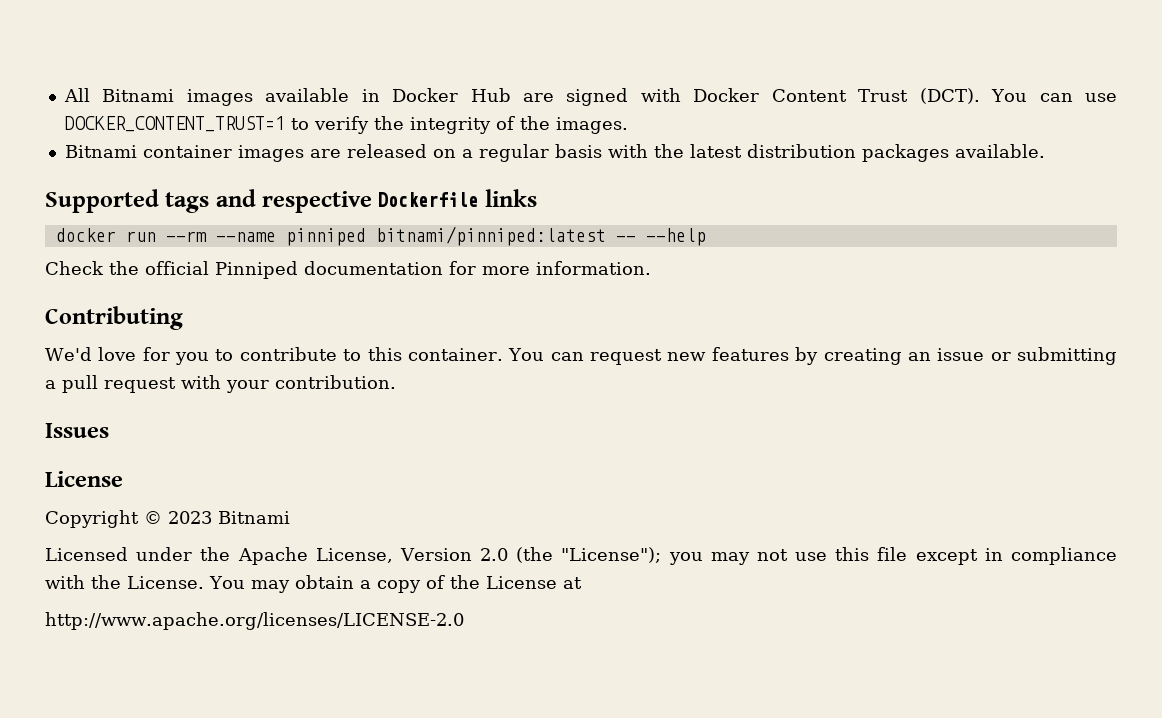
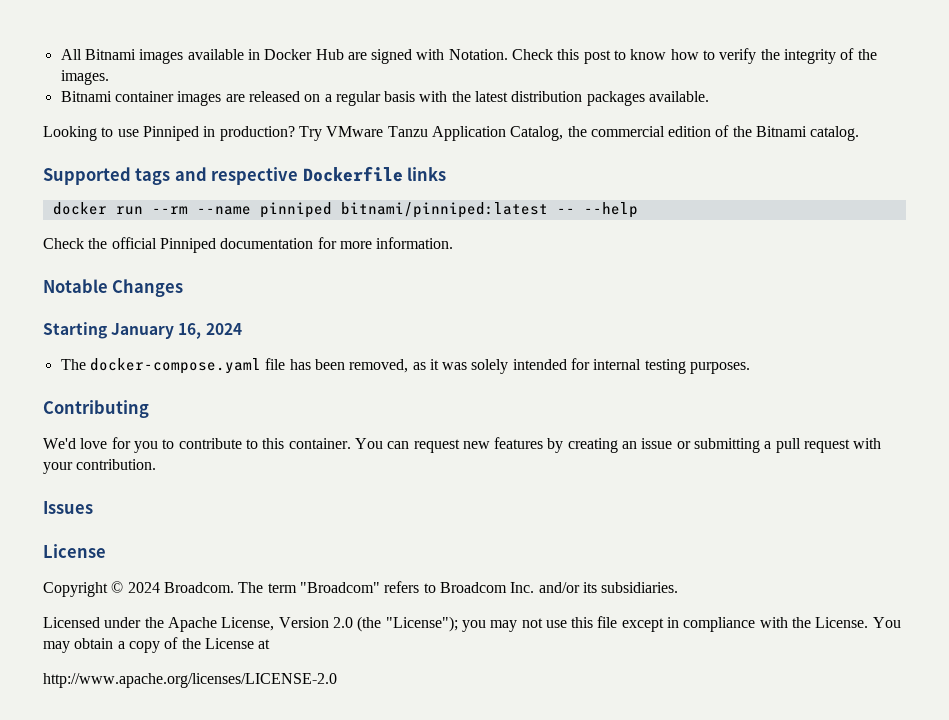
[693,88,1118,104] [64,116,285,132] Docker Content Trust (DCT). You can use DOCKER_CONTENT_TRUST=1 -> [448,49,699,64] Notation. Check this post to know how
(1045, 151) none -> [43,125,860,141] // Looking to use Pinniped in production? Try VMware Tanzu Application Catalog, the commercial edition of the Bitnami catalog.
(651, 268) none -> [43,279,184,297] [43,322,242,339] [60,358,751,374] // Notable Changes // Starting January 16, 2024 // The docker-compose.yaml file has been removed, as it was solely intended for internal testing purposes.
[168,511,290,524] 2023 Bitnami -> [127,581,679,593] 2024 Broadcom. The term "Broadcom" refers to Broadcom Inc. and/or its subsidiaries.

